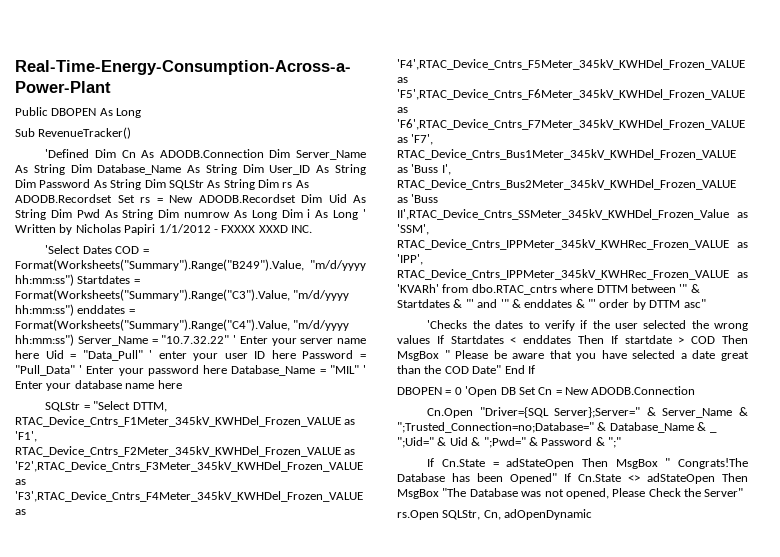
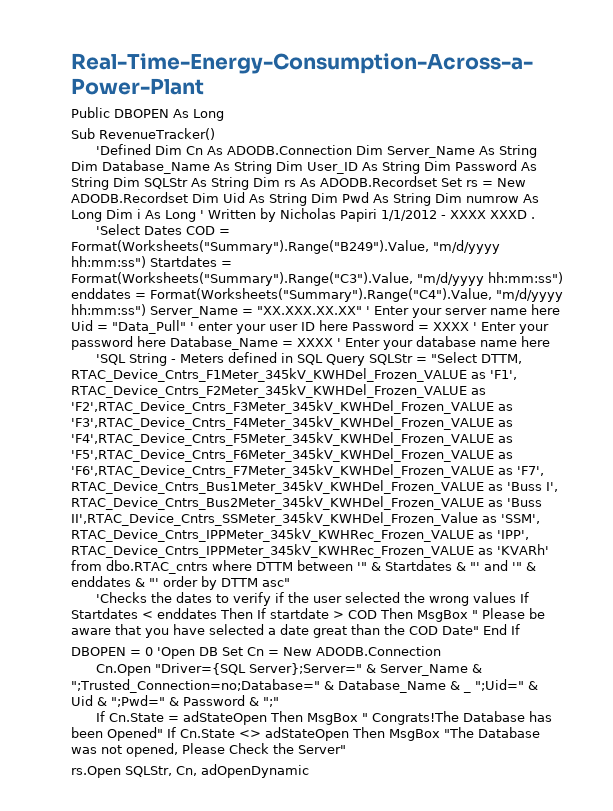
[221,225,312,233] FXXXX XXXD INC. -> [450,210,535,219] XXXX XXXD .
[161,335,230,344] "10.7.32.22" -> [257,306,362,315] "XX.XXX.XX.XX"
[15,365,75,376] "Pull_Data" -> [433,322,469,331] XXXX
[329,365,359,374] "MIL" -> [297,338,333,347] XXXX
(182, 384) none -> [95,352,365,366] 'SQL String - Meters defined in SQL Query

